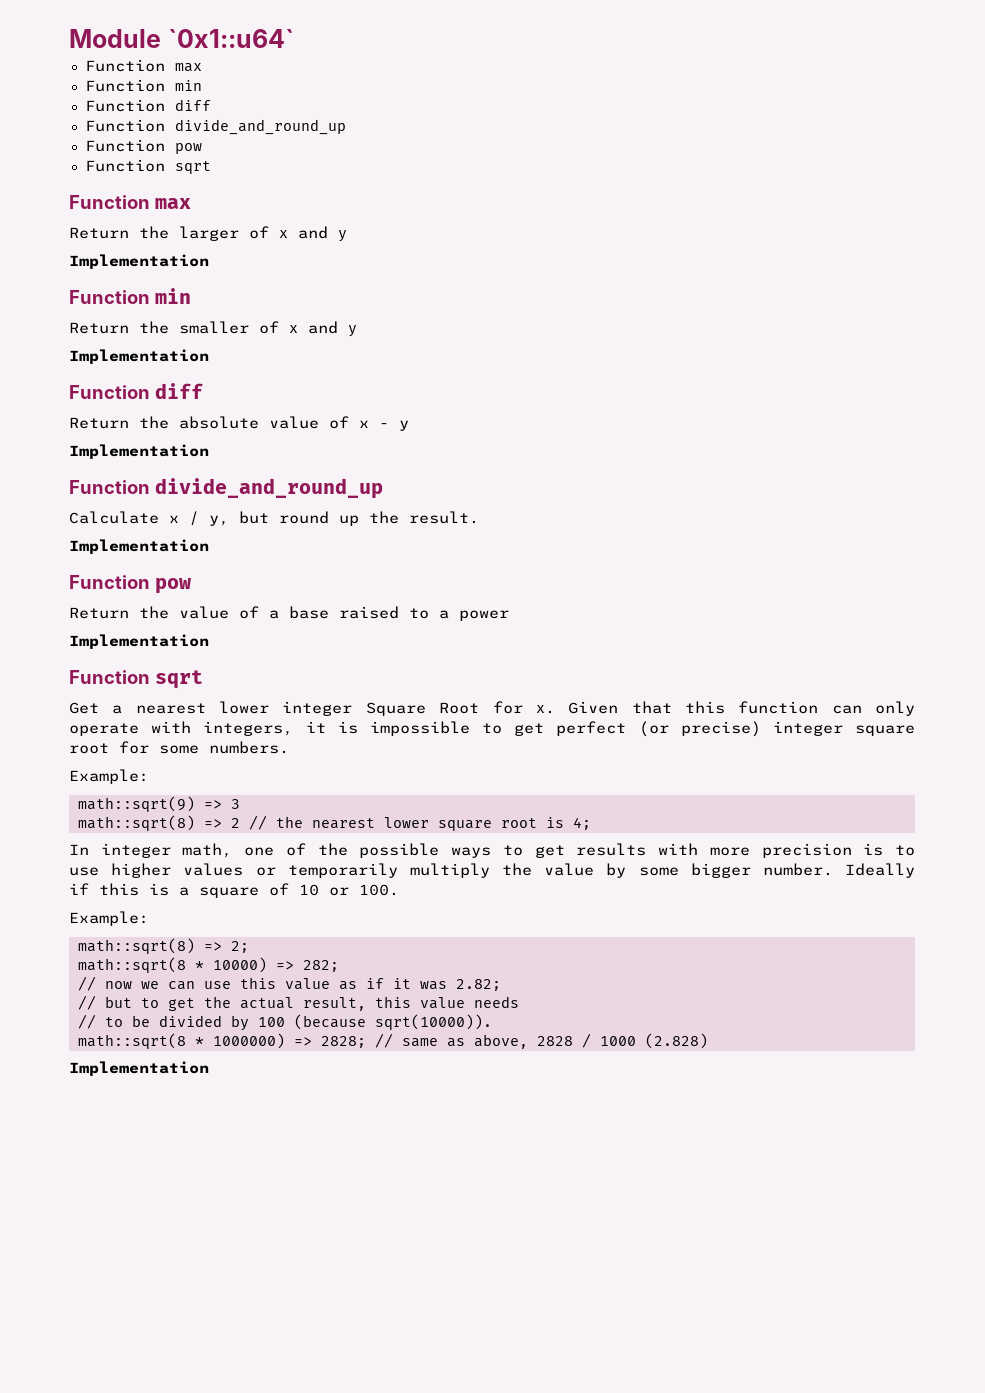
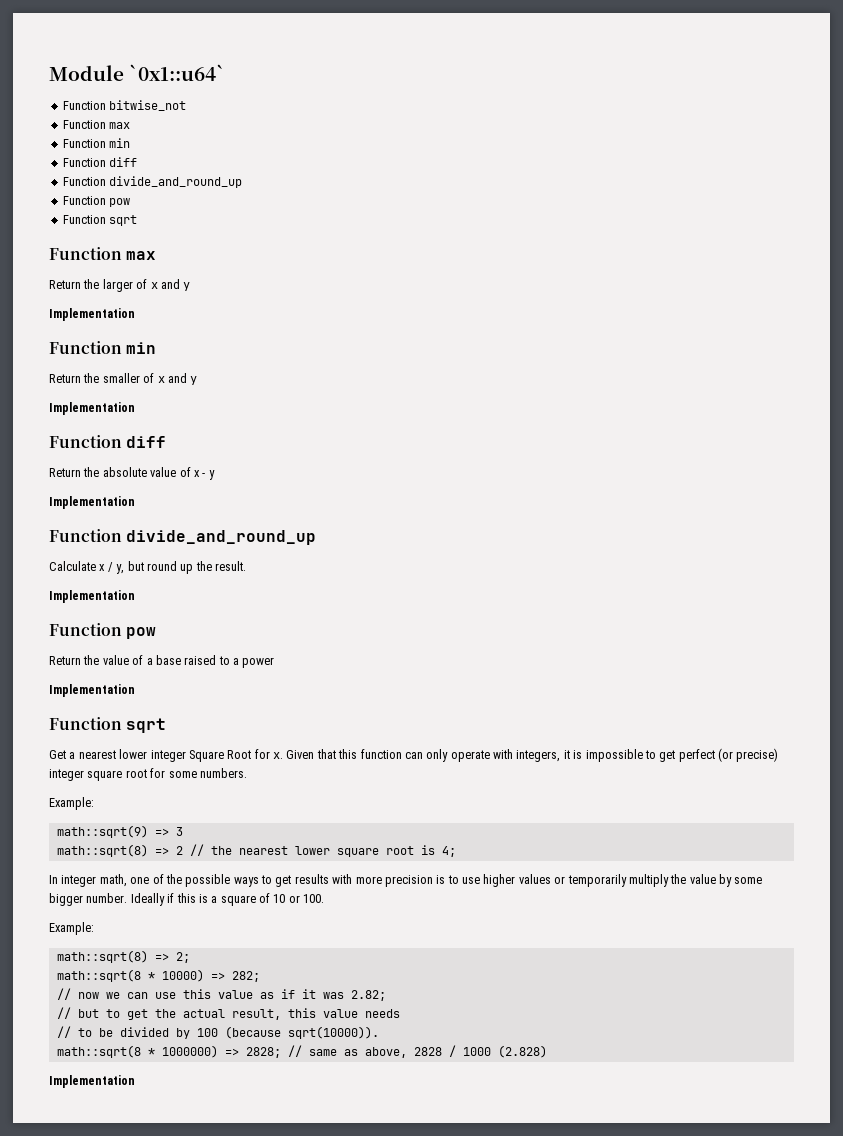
(294, 38) none -> [62,100,187,111] // Function bitwise_not

